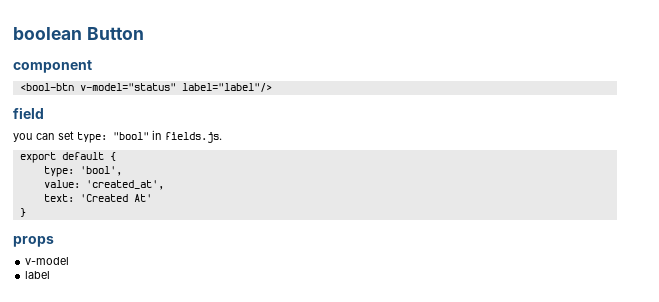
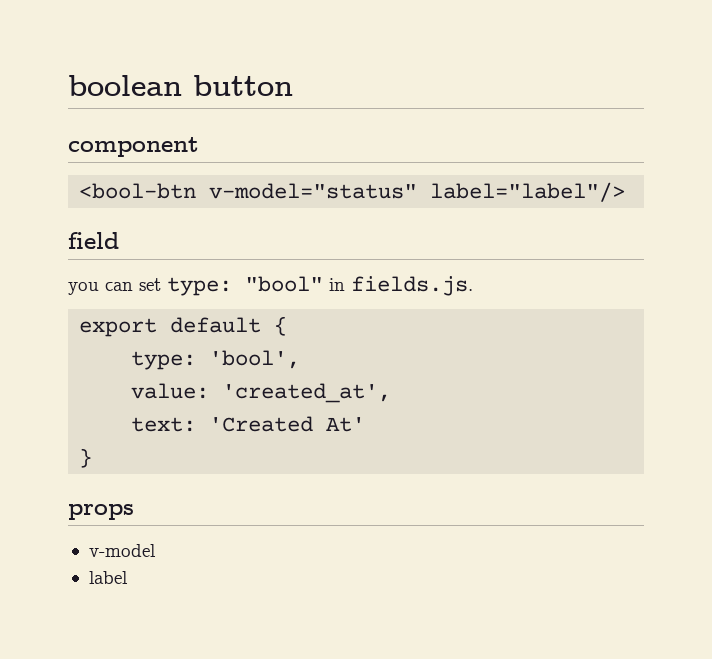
[86,27,144,40] Button -> [193,75,293,96] button

